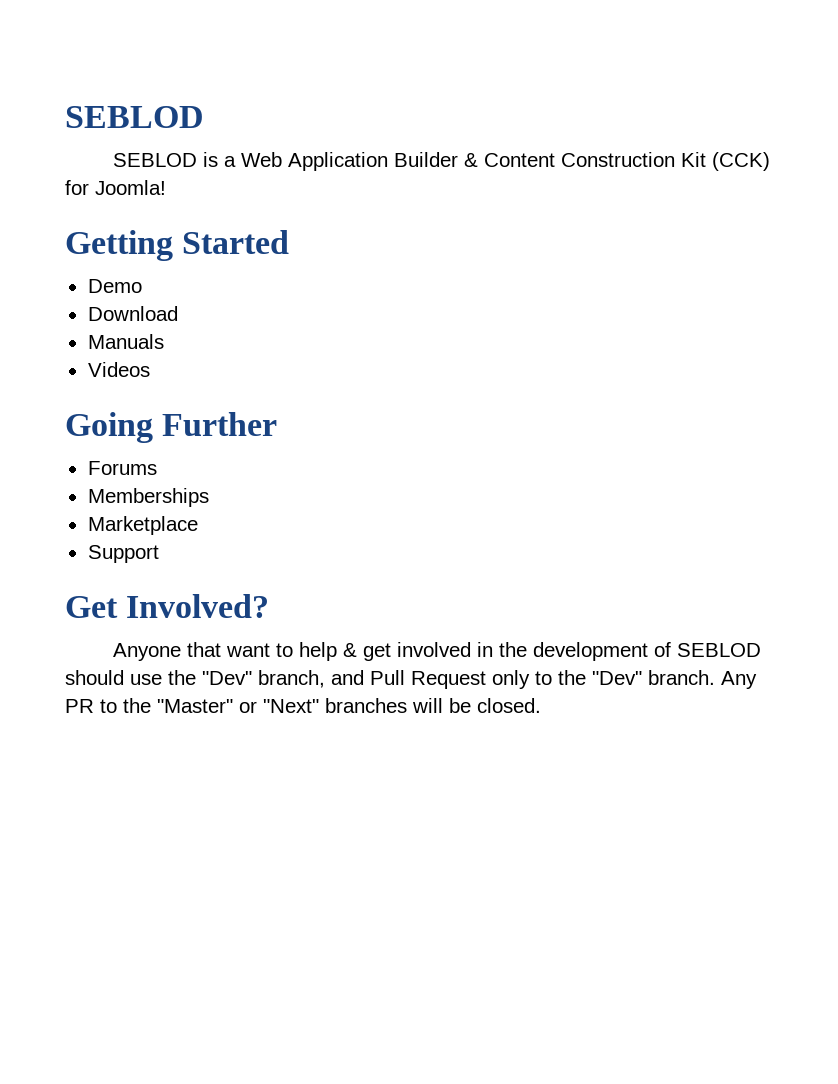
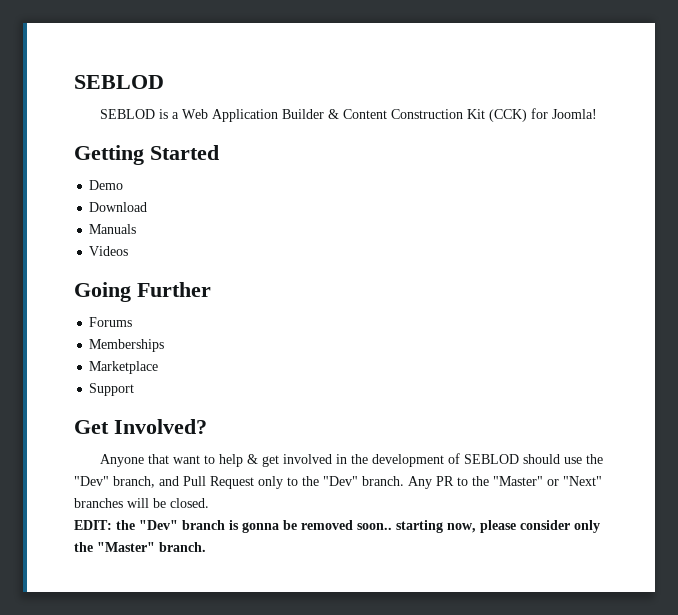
(541, 705) none -> [74,520,600,533] [74,542,206,552] // EDIT: the "Dev" branch is gonna be removed soon.. starting now, please consider only the "Master" branch.

